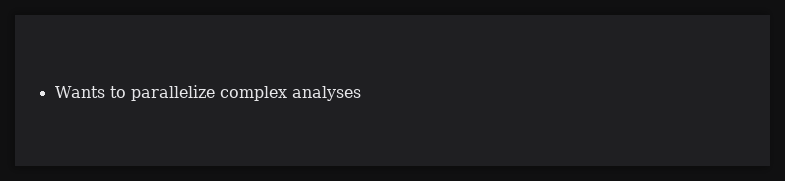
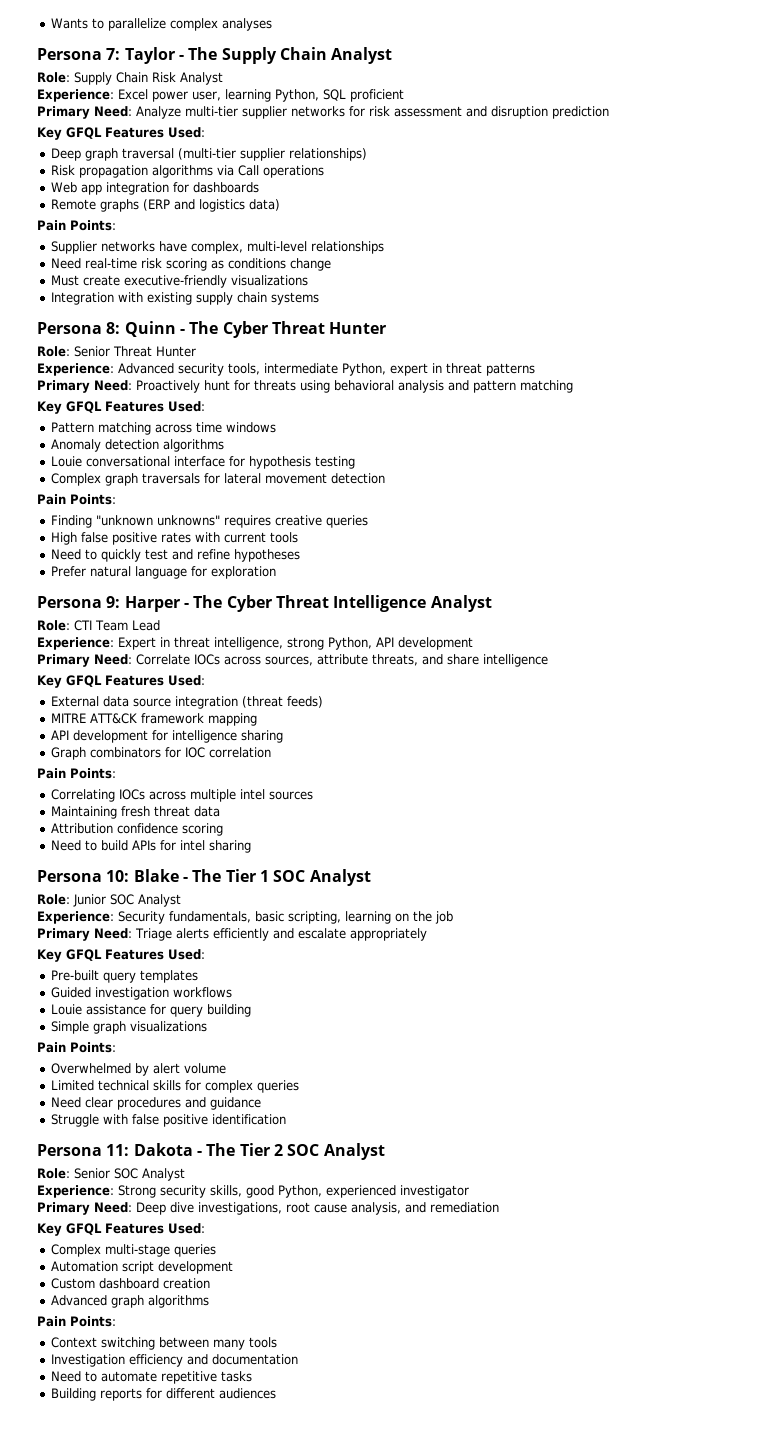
(361, 93) none -> [37,47,393,64] [37,72,223,85] [37,89,404,102] [37,106,609,119] [37,127,205,140] [50,148,367,161] [50,165,324,178] [50,182,259,195] [50,199,280,212] [37,220,116,231] [50,241,384,254] [50,258,331,271] [50,275,308,288] [50,292,319,305] [37,321,387,338] [37,346,196,357] [37,363,535,376] [37,380,573,393] [37,401,205,414] [50,422,276,435] [50,439,224,452] [50,456,355,469] [50,473,385,486] [37,494,116,505] [50,515,368,528] [50,532,298,545] [50,549,300,562] [50,566,276,579] [37,595,492,612] [37,620,160,631] [37,637,473,650] [37,654,548,667] [37,675,205,688] [50,696,323,709] [50,713,257,726] [50,730,283,743] [50,747,271,760] [37,768,116,779] [50,789,313,802] [50,806,220,819] [50,823,223,836] [50,840,251,853] [37,869,371,886] [37,894,181,907] [37,911,453,924] [37,928,427,941] [37,949,205,962] [50,970,198,983] [50,987,232,1000] [50,1004,251,1017] [50,1021,207,1034] [37,1042,116,1053] [50,1063,226,1076] [50,1080,299,1093] [50,1097,261,1110] [50,1114,286,1127] [37,1143,385,1160] [37,1168,185,1181] [37,1185,469,1198] [37,1202,499,1215] [37,1223,205,1236] [50,1244,216,1257] [50,1261,233,1274] [50,1278,210,1289] [50,1295,209,1308] [37,1316,116,1327] [50,1337,277,1350] [50,1354,298,1367] [50,1371,252,1384] [50,1388,276,1401] // Persona 7: Taylor - The Supply Chain Analyst // Role: Supply Chain Risk Analyst // Experience: Excel power user, learning Python, SQL proficient // Primary Need: Analyze multi-tier supplier networks for risk assessment and disruption prediction // Key GFQL Features Used: // Deep graph traversal (multi-tier supplier relationships) // Risk propagation algorithms via Call operations // Web app integration for dashboards // Remote graphs (ERP and logistics data) // Pain Points: // Supplier networks have complex, multi-level relationships // Need real-time risk scoring as conditions change // Must create executive-friendly visualizations // Integration with existing supply chain systems // Persona 8: Quinn - The Cyber Threat Hunter // Role: Senior Threat Hunter // Experience: Advanced security tools, intermediate Python, expert in threat patterns // Primary Need: Proactively hunt for threats using behavioral analysis and pattern matching // Key GFQL Features Used: // Pattern matching across time windows // Anomaly detection algorithms // Louie conversational interface for hypothesis testing // Complex graph traversals for lateral movement detection // Pain Points: // Finding "unknown unknowns" requires creative queries // High false positive rates with current tools // Need to quickly test and refine hypotheses // Prefer natural language for exploration // Persona 9: Harper - The Cyber Threat Intelligence Analyst // Role: CTI Team Lead // Experience: Expert in threat intelligence, strong Python, API development // Primary Need: Correlate IOCs across sources, attribute threats, and share intelligence // Key GFQL Features Used: // External data source integration (threat feeds) // MITRE ATT&CK framework mapping // API development for intelligence sharing // Graph combinators for IOC correlation // Pain Points: // Correlating IOCs across multiple intel sources // Maintaining fresh threat data // Attribution confidence scoring // Need to build APIs for intel sharing // Persona 10: Blake - The Tier 1 SOC Analyst // Role: Junior SOC Analyst // Experience: Security fundamentals, basic scripting, learning on the job // Primary Need: Triage alerts efficiently and escalate appropriately // Key GFQL Features Used: // Pre-built query templates // Guided investigation workflows // Louie assistance for query building // Simple graph visualizations // Pain Points: // Overwhelmed by alert volume // Limited technical skills for complex queries // Need clear procedures and guidance // Struggle with false positive identification // Persona 11: Dakota - The Tier 2 SOC Analyst // Role: Senior SOC Analyst // Experience: Strong security skills, good Python, experienced investigator // Primary Need: Deep dive investigations, root cause analysis, and remediation // Key GFQL Features Used: // Complex multi-stage queries // Automation script development // Custom dashboard creation // Advanced graph algorithms // Pain Points: // Context switching between many tools // Investigation efficiency and documentation // Need to automate repetitive tasks // Building reports for different audiences

